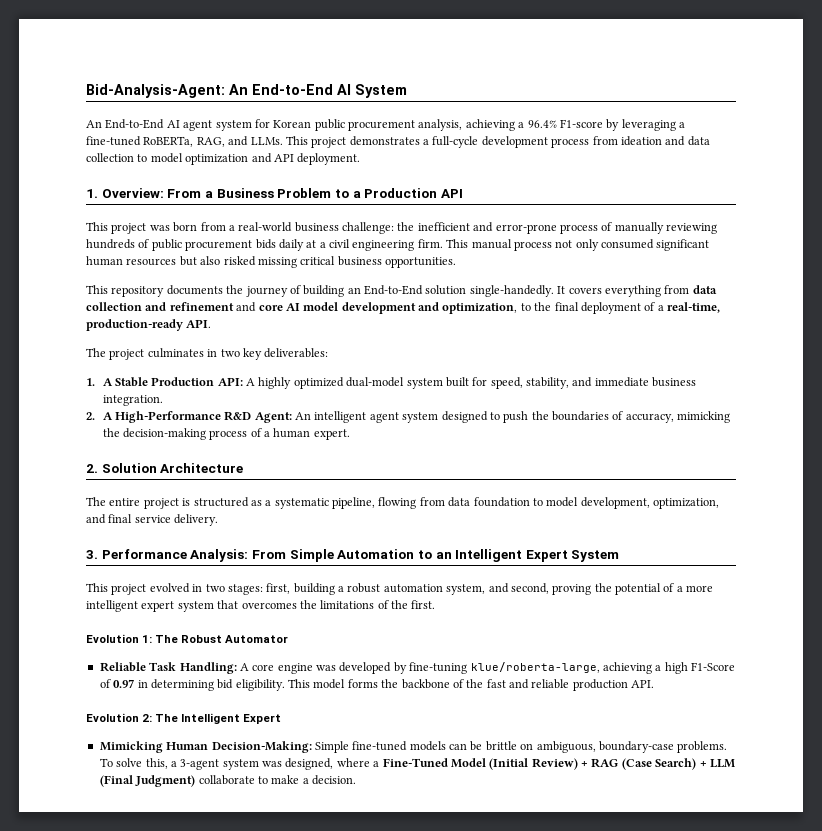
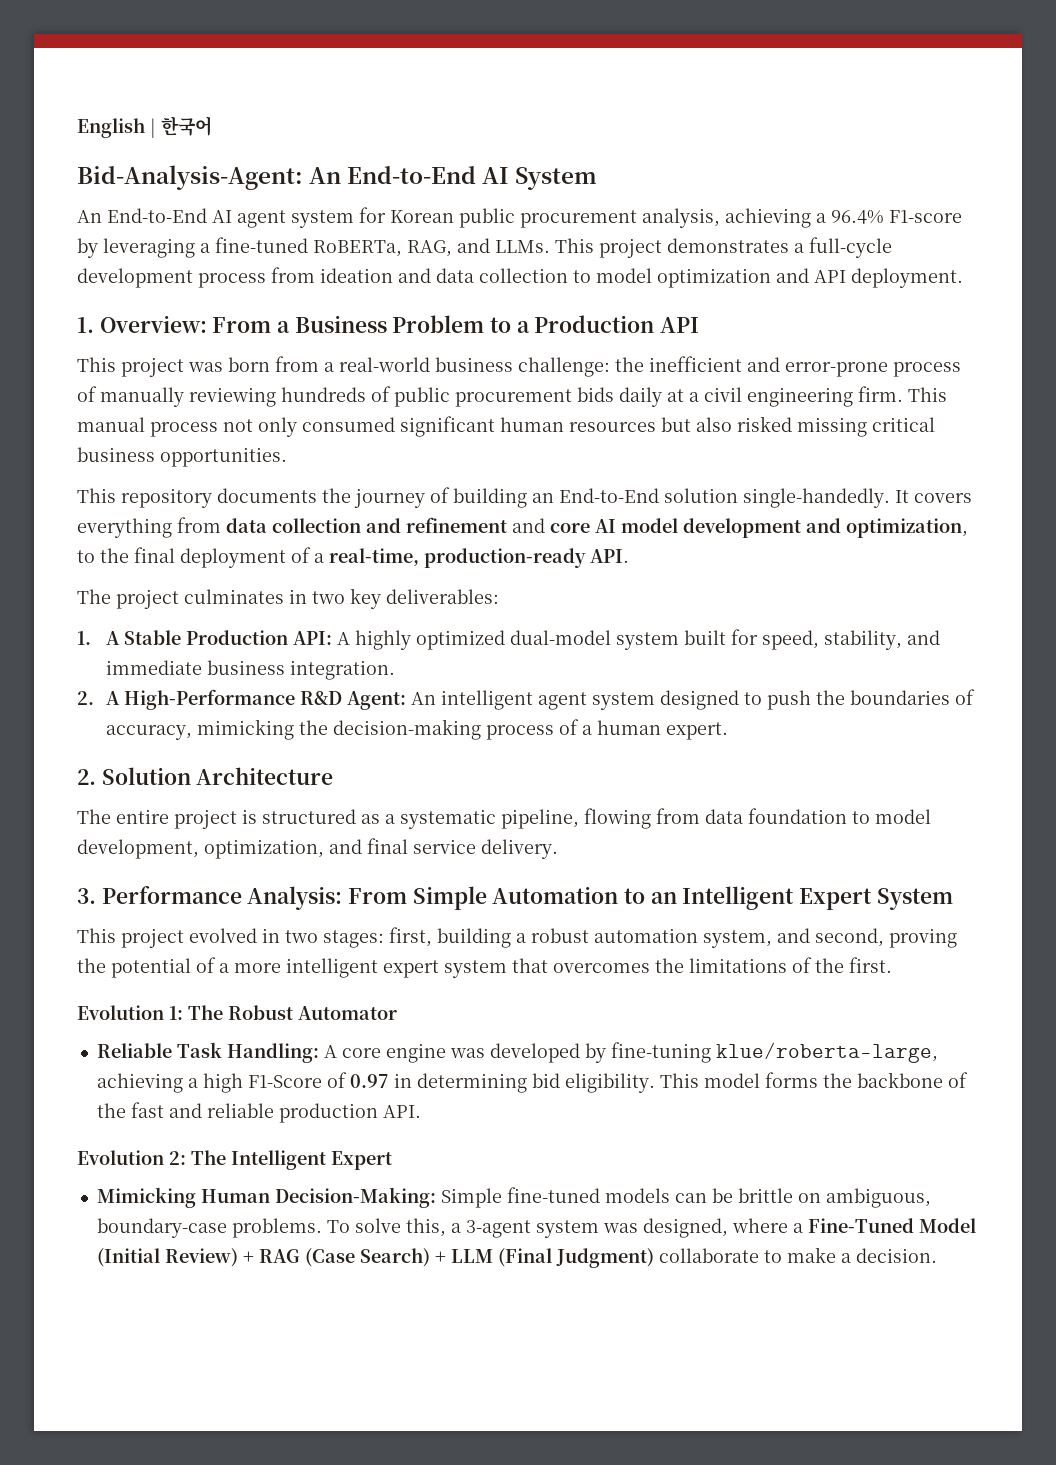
(86, 91) none -> [77,116,212,138] English | 한국어 //

